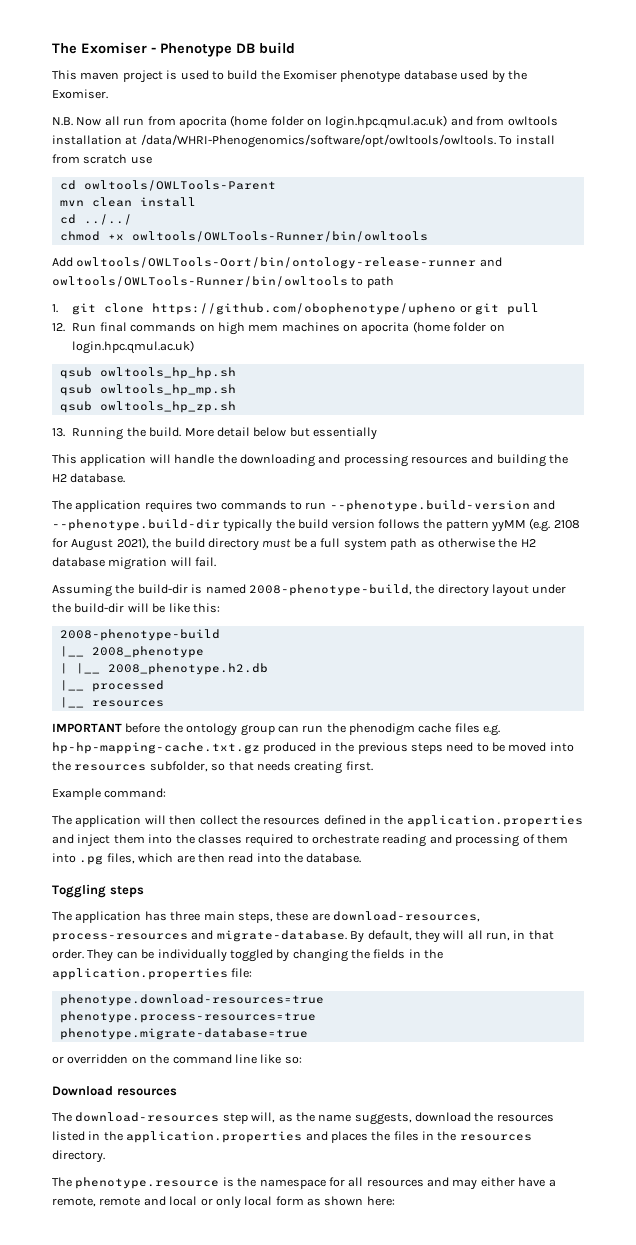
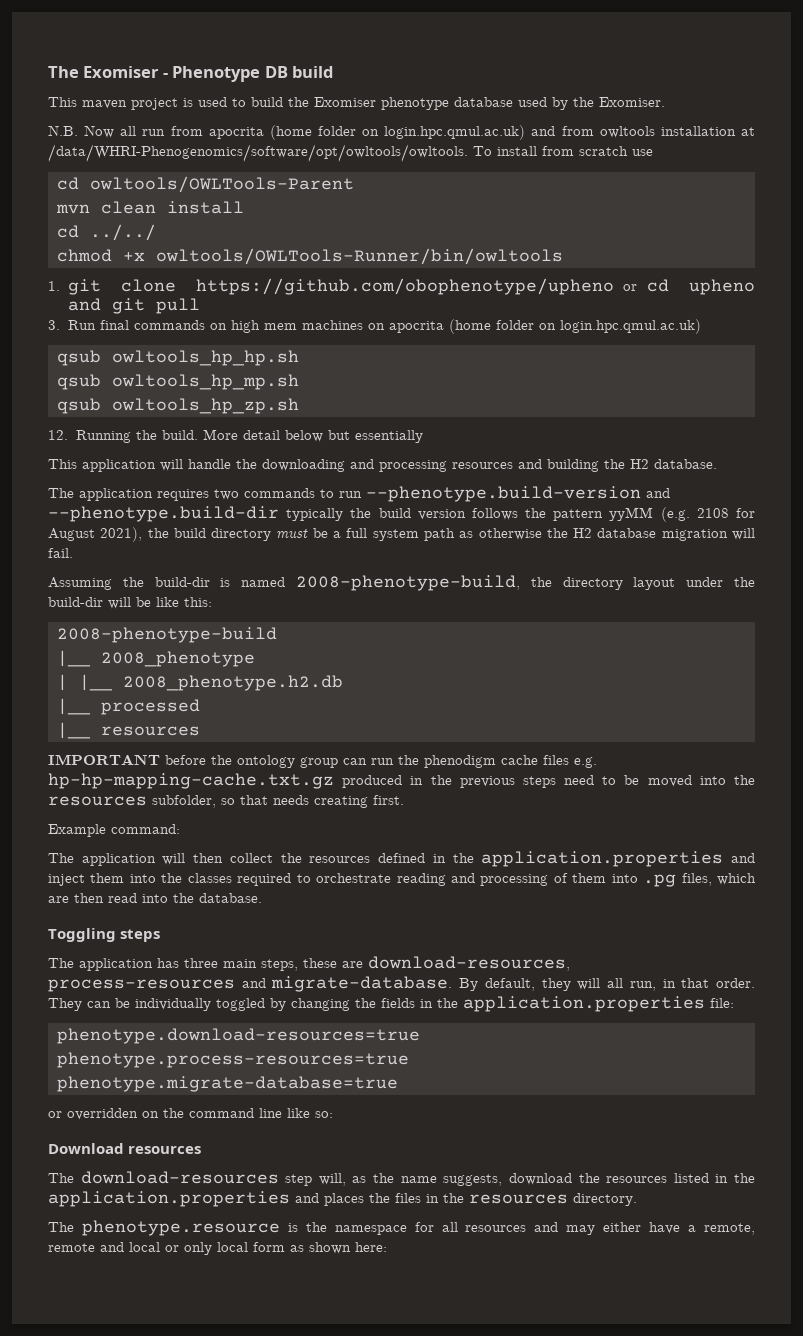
[52,257,502,269] [52,276,394,288] // Add owltools/OWLTools-Oort/bin/ontology-release-runner and owltools/OWLTools-Runner/bin/owltools to path -> (563, 256) none
(472, 309) none -> [646,279,755,295] [67,298,101,311] cd upheno and
[52,323,65,332] 12. -> [48,320,60,330] 3.
[52,428,65,437] 13. -> [48,430,68,440] 12.

